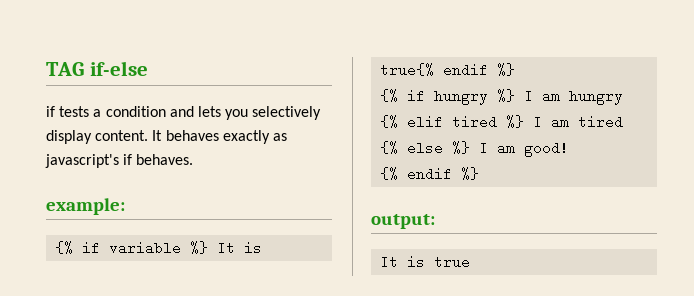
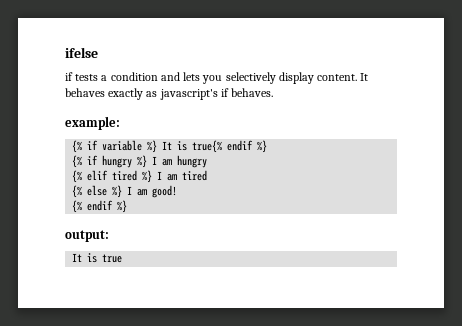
[46,61,148,76] TAG if-else -> [65,47,98,58] ifelse

